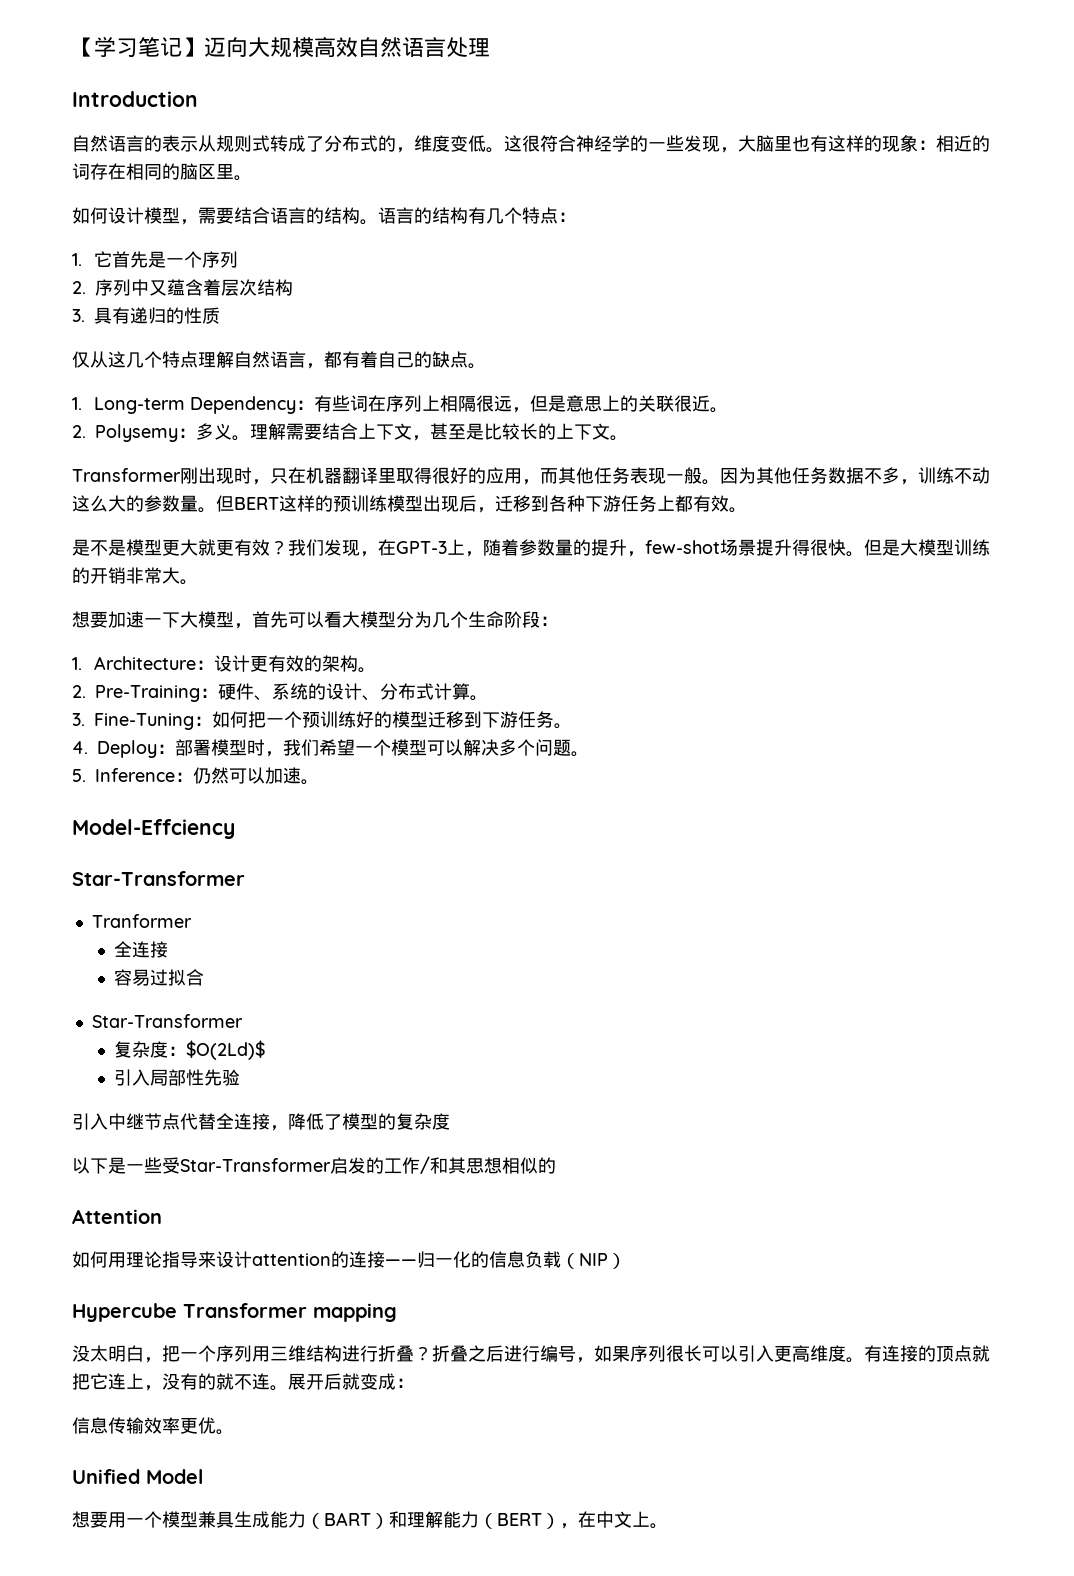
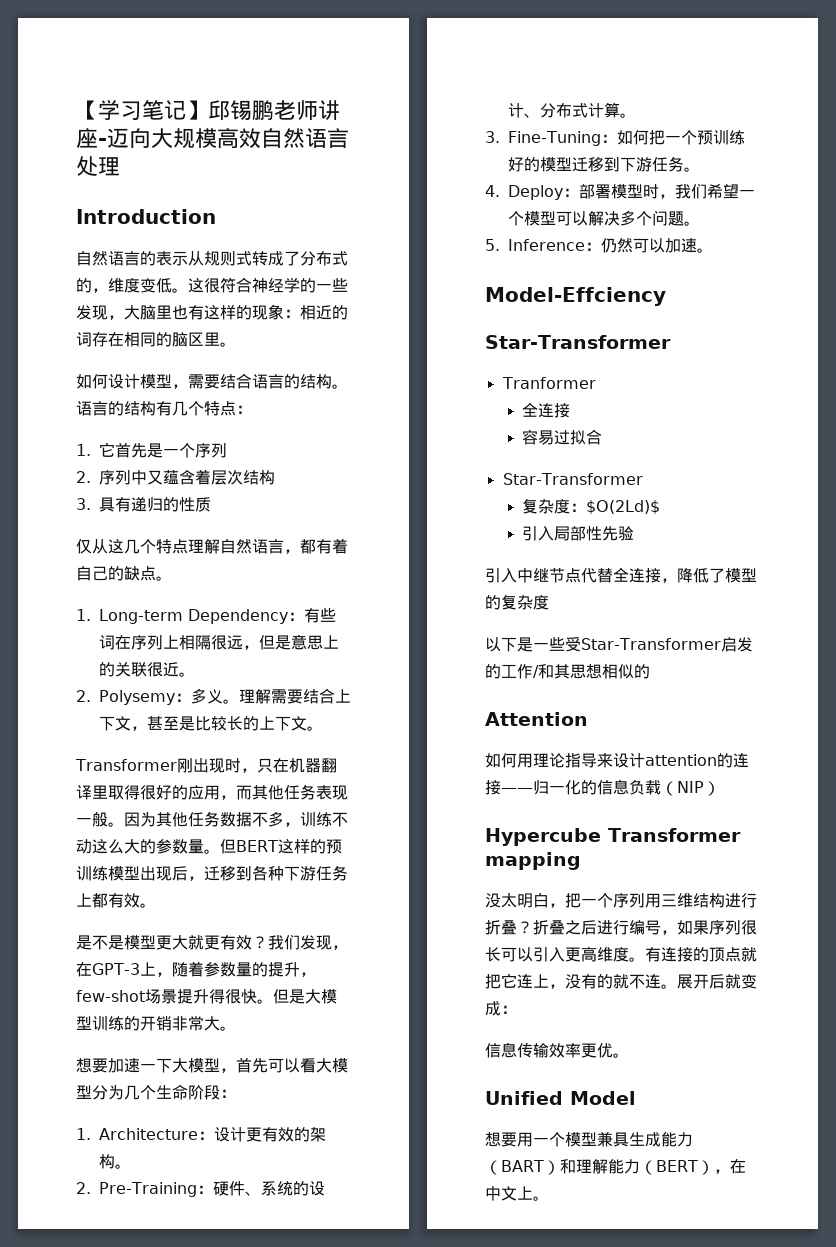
(204, 47) none -> [208,100,340,121] [76,128,107,148] 邱锡鹏老师讲座-

